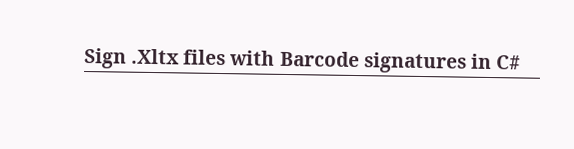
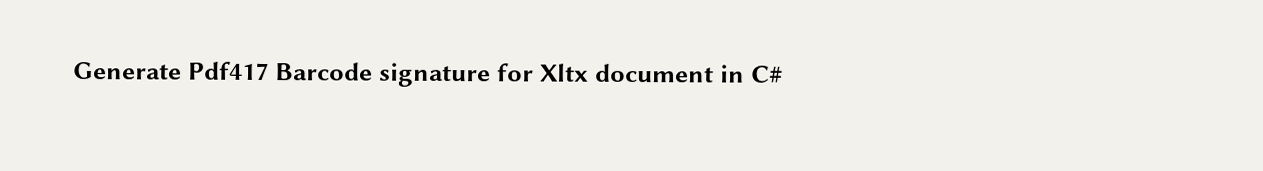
[84,47,467,74] Sign .Xltx files with Barcode signatures -> [73,61,715,88] Generate Pdf417 Barcode signature for Xltx document

